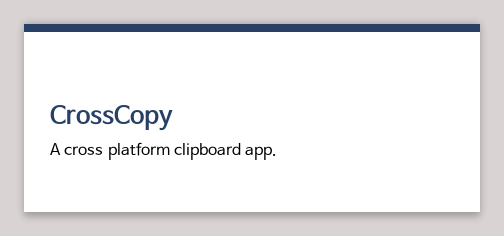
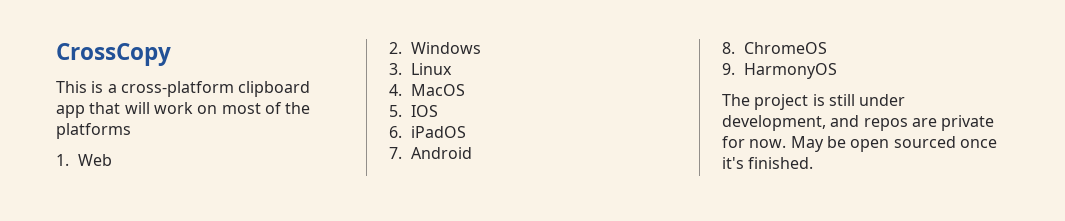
[50,142,278,160] A cross platform clipboard app. -> [56,81,311,97] [56,102,311,118] [56,123,131,139] [56,154,112,166] [389,42,481,54] [389,63,452,75] [389,84,465,96] [389,105,438,117] [389,126,466,138] [389,147,472,159] [722,42,827,54] [722,63,837,79] [722,94,906,110] [722,115,995,131] [722,136,997,152] [722,157,814,169] This is a cross-platform clipboard app that will work on most of the platforms // 1. Web // 2. Windows // 3. Linux // 4. MacOS // 5. IOS // 6. iPadOS // 7. Android // 8. ChromeOS // 9. HarmonyOS // The project is still under development, and repos are private for now. May be open sourced once it's finished.

